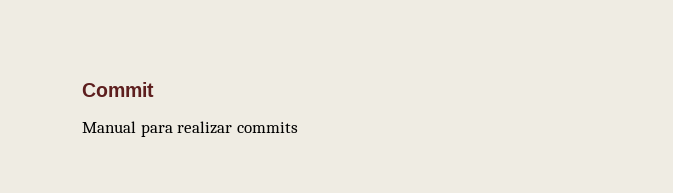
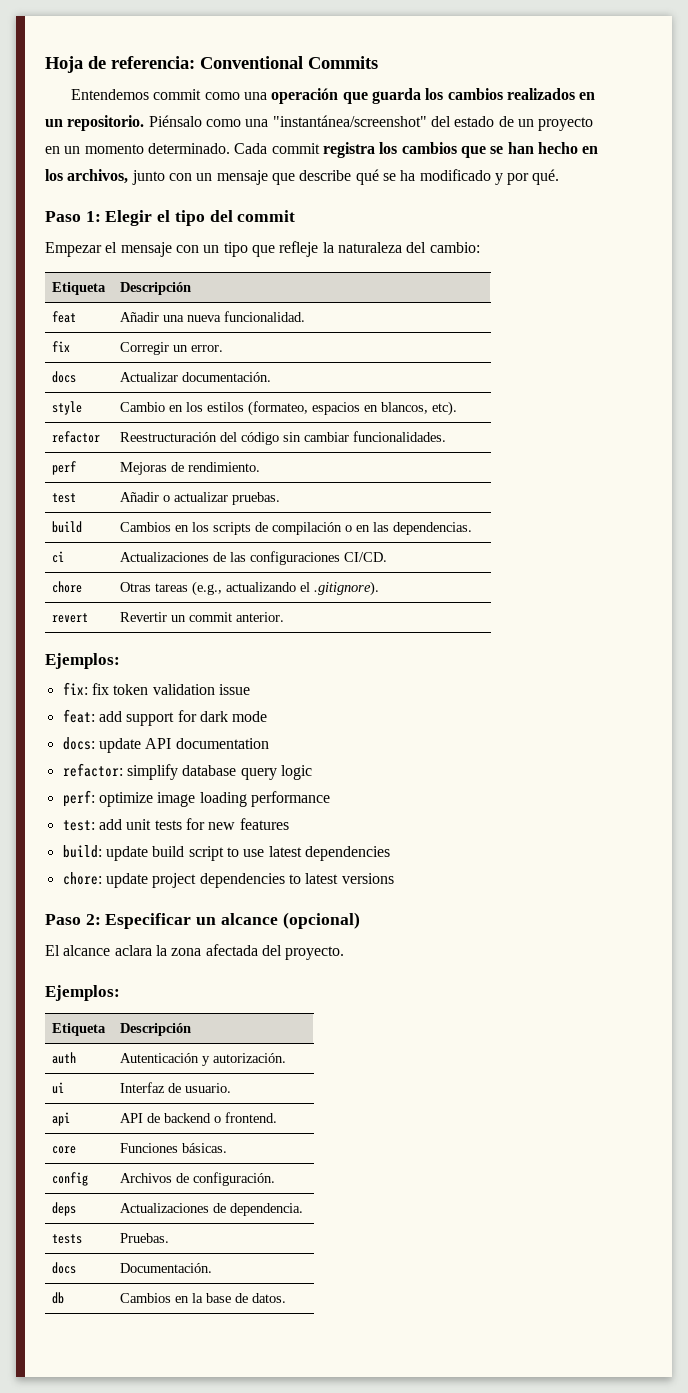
[82,82,154,97] [82,121,298,137] Commit // Manual para realizar commits -> [45,56,378,73] [70,88,596,104] [45,115,594,131] [45,142,599,158] [45,169,560,185] [45,210,296,226] [45,241,480,257] [52,282,107,295] [120,282,192,295] [52,311,77,323] [120,311,306,322] [52,341,71,352] [120,342,224,355] [52,371,77,383] [120,372,272,382] [52,401,83,415] [120,401,458,416] [52,431,101,443] [120,431,447,445] [52,461,77,475] [120,462,261,475] [52,493,77,503] [120,492,281,505] [52,521,83,533] [120,522,473,535] [52,551,65,563] [120,551,388,565] [52,581,83,593] [120,581,380,596] [52,613,89,623] [120,612,285,622] [45,653,120,669] [62,682,250,695] [62,709,268,726] [62,737,269,753] [62,763,312,780] [62,790,330,807] [62,818,289,831] [62,845,390,861] [62,872,394,888] [45,912,360,929] [45,944,345,960] [45,985,120,1001] [52,1023,107,1036] [120,1023,192,1036] [52,1052,77,1064] [120,1053,287,1066] [52,1082,65,1094] [120,1082,232,1093] [52,1112,71,1126] [120,1112,278,1123] [52,1146,77,1154] [120,1143,228,1153] [52,1172,89,1186] [120,1172,276,1186] [52,1202,77,1216] [120,1203,304,1216] [52,1234,83,1244] [120,1233,170,1243] [52,1262,77,1274] [120,1263,213,1273] [52,1292,65,1304] [120,1293,287,1303] Hoja de referencia: Conventional Commits // Entendemos commit como una operación que guarda los cambios realizados en un repositorio. Piénsalo como una "instantánea/screenshot" del estado de un proyecto en un momento determinado. Cada commit registra los cambios que se han hecho en los archivos, junto con un mensaje que describe qué se ha modificado y por qué. // Paso 1: Elegir el tipo del commit // Empezar el mensaje con un tipo que refleje la naturaleza del cambio: // Etiqueta | Descripción // feat | Añadir una nueva funcionalidad. // fix | Corregir un error. // docs | Actualizar documentación. // style | Cambio en los estilos (formateo, espacios en blancos, etc). // refactor | Reestructuración del código sin cambiar funcionalidades. // perf | Mejoras de rendimiento. // test | Añadir o actualizar pruebas. // build | Cambios en los scripts de compilación o en las dependencias. // ci | Actualizaciones de las configuraciones CI/CD. // chore | Otras tareas (e.g., actualizando el .gitignore). // revert | Revertir un commit anterior. // Ejemplos: // fix: fix token validation issue // feat: add support for dark mode // docs: update API documentation // refactor: simplify database query logic // perf: optimize image loading performance // test: add unit tests for new features // build: update build script to use latest dependencies // chore: update project dependencies to latest versions // Paso 2: Especificar un alcance (opcional) // El alcance aclara la zona afectada del proyecto. // Ejemplos: // Etiqueta | Descripción // auth | Autenticación y autorización. // ui | Interfaz de usuario. // api | API de backend o frontend. // core | Funciones básicas. // config | Archivos de configuración. // deps | Actualizaciones de dependencia. // tests | Pruebas. // docs | Documentación. // db | Cambios en la base de datos.

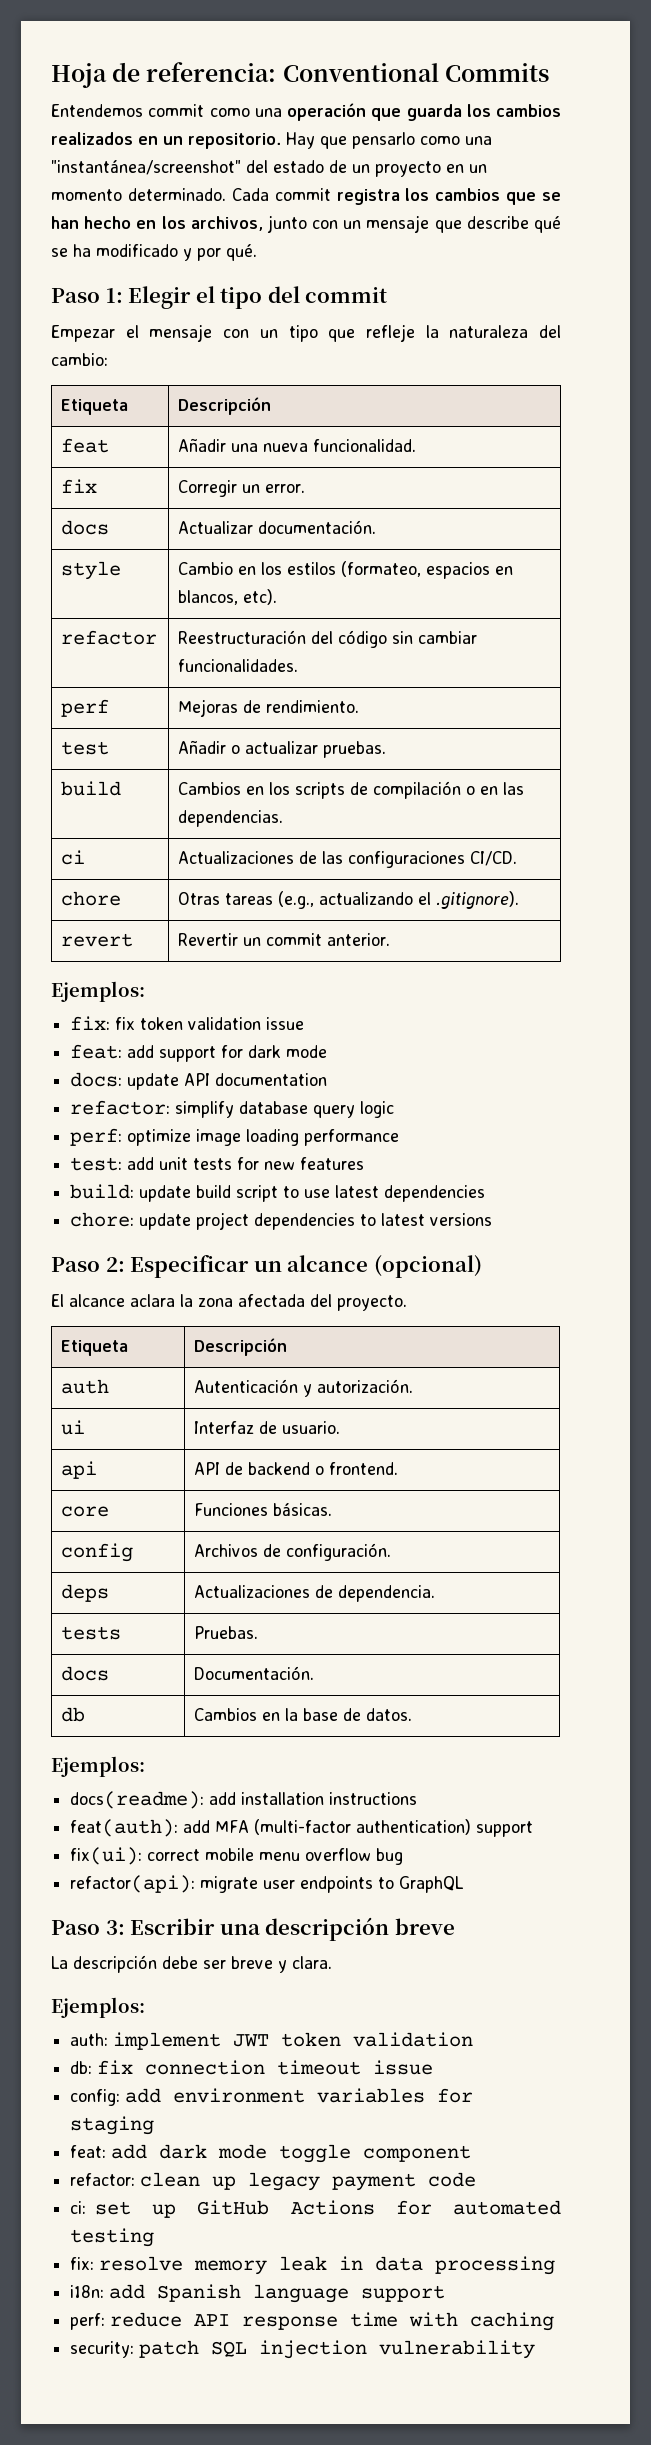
[148,115,202,127] Piénsalo -> [286,132,415,149] Hay que pensarlo
[45,985,120,1001] // Ejemplos: -> (407, 1303) none
(287, 1298) none -> [51,1756,145,1777] [70,1791,418,1809] [70,1819,534,1837] [70,1847,404,1865] [70,1875,465,1893] [51,1917,455,1941] [51,1955,332,1973] [51,1997,145,2018] [70,2032,474,2050] [70,2060,434,2075] [70,2088,474,2106] [70,2116,155,2135] [70,2144,472,2163] [70,2172,477,2191] [70,2200,561,2218] [70,2228,155,2247] [70,2256,556,2275] [70,2284,446,2303] [70,2312,555,2331] [70,2340,536,2359] // Ejemplos: // docs(readme): add installation instructions // feat(auth): add MFA (multi-factor authentication) support // fix(ui): correct mobile menu overflow bug // refactor(api): migrate user endpoints to GraphQL // Paso 3: Escribir una descripción breve // La descripción debe ser breve y clara. // Ejemplos: // auth: implement JWT token validation // db: fix connection timeout issue // config: add environment variables for staging // feat: add dark mode toggle component // refactor: clean up legacy payment code // ci: set up GitHub Actions for automated testing // fix: resolve memory leak in data processing // i18n: add Spanish language support // perf: reduce API response time with caching // security: patch SQL injection vulnerability

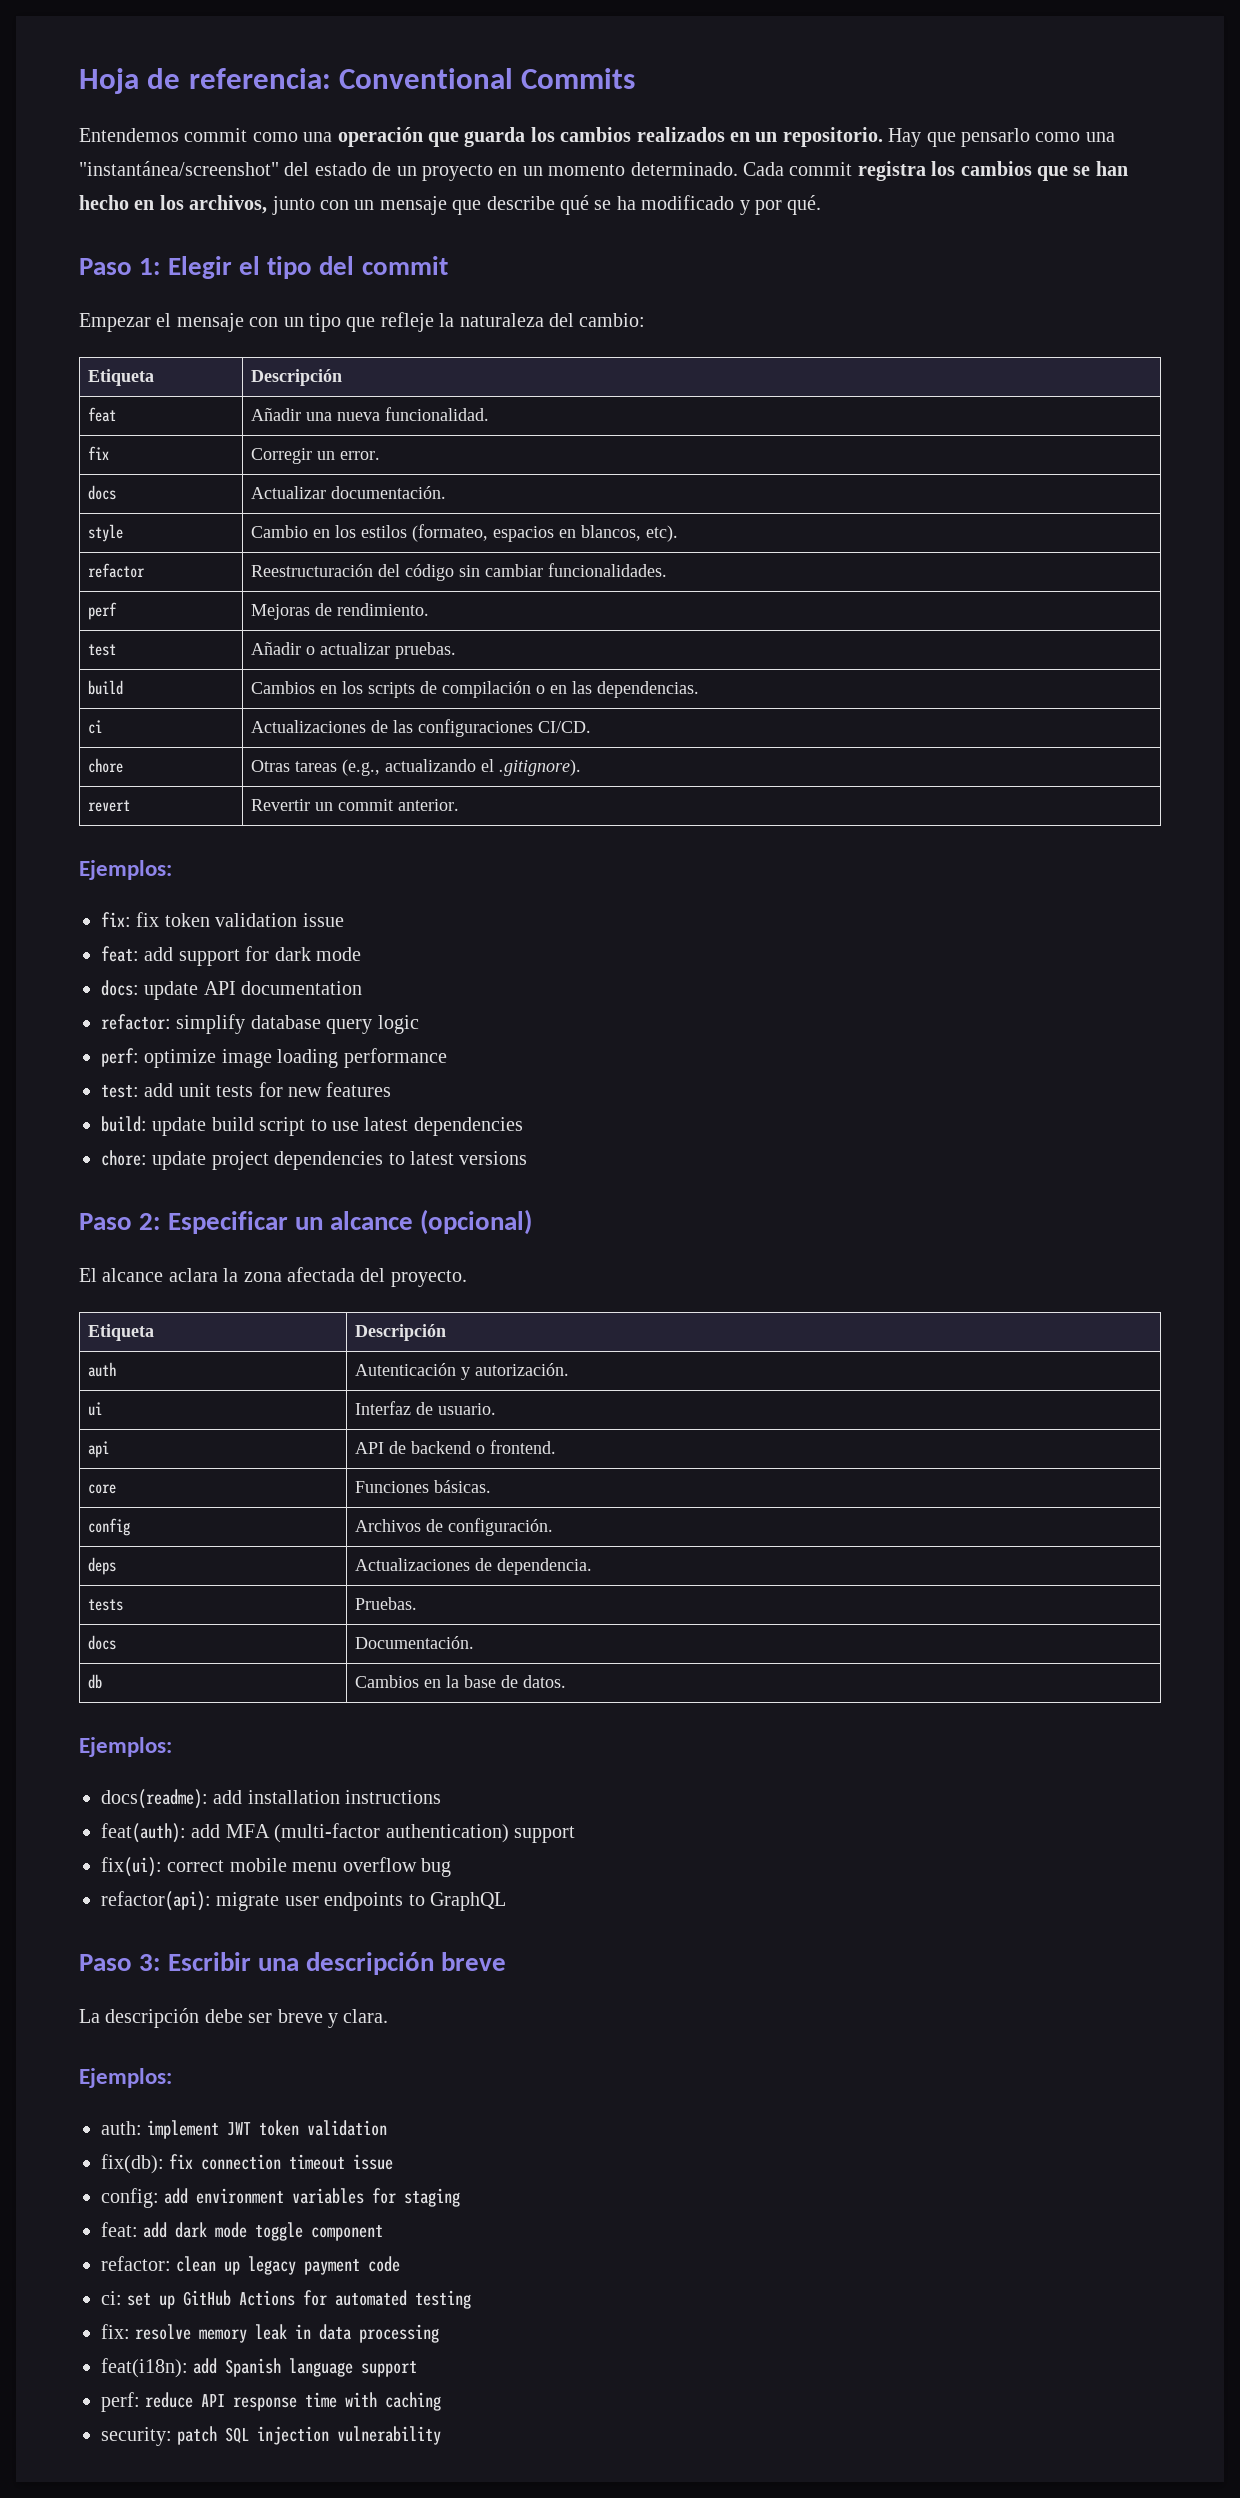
[70,2061,93,2074] db: -> [101,2154,164,2174] fix(db):
[70,2285,105,2298] i18n: -> [101,2358,188,2378] feat(i18n):

